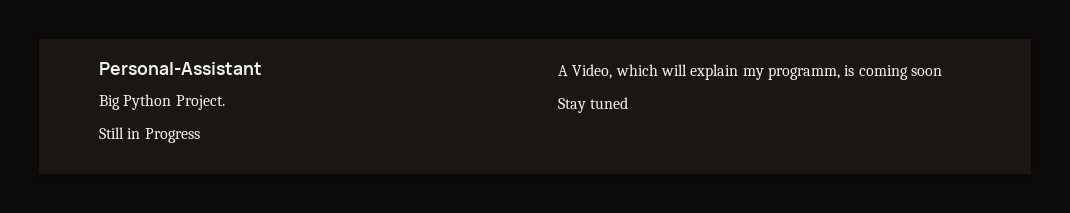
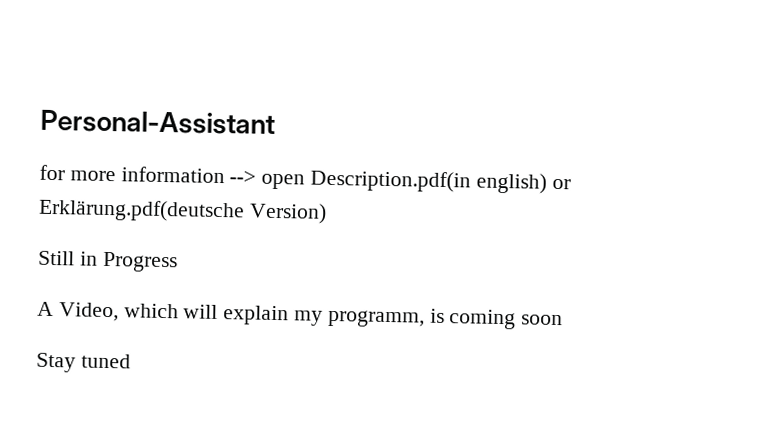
[99,94,225,110] Big Python Project. -> [39,164,571,194] [38,198,327,224] for more information --> open Description.pdf(in english) or Erklärung.pdf(deutsche Version)

